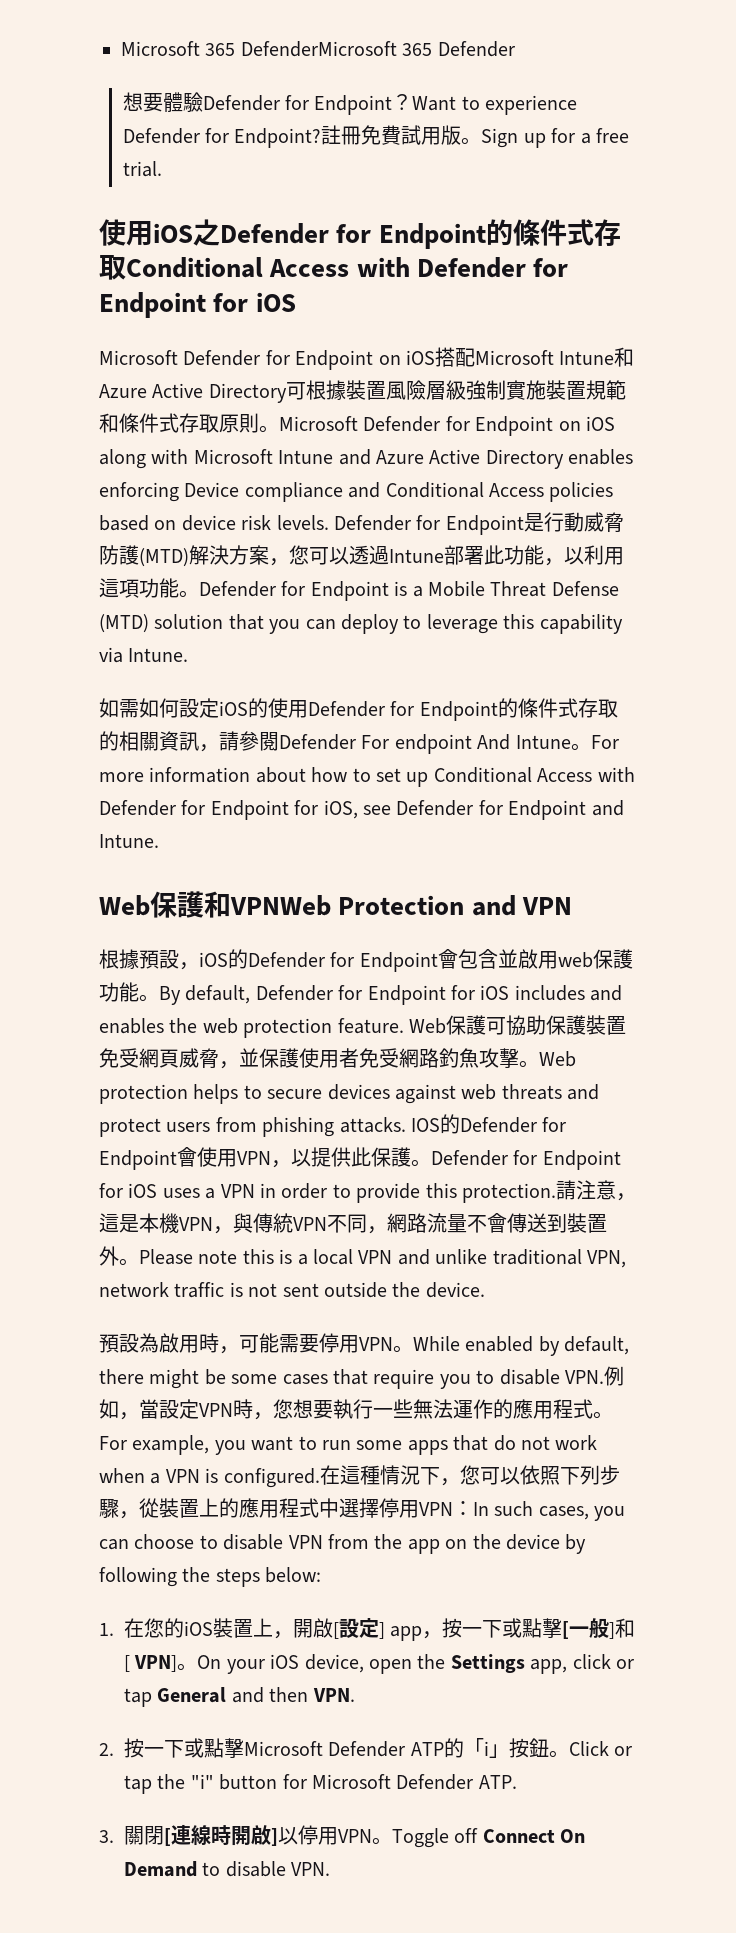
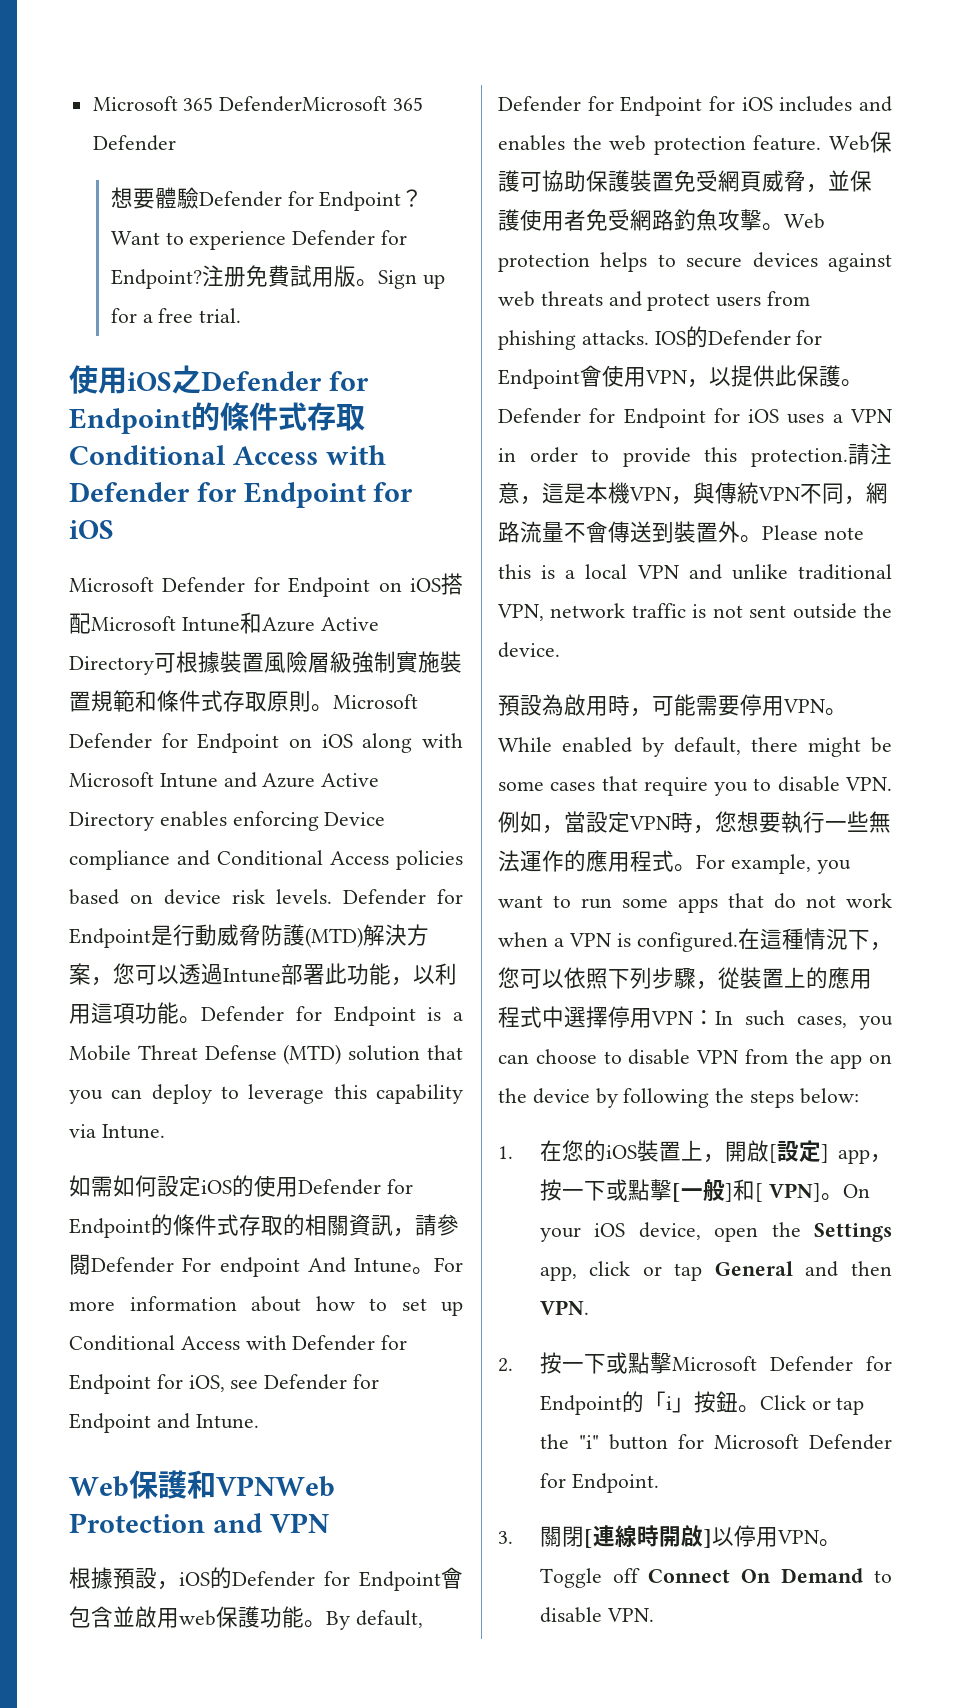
[321,125,362,145] 註冊 -> [201,265,246,287] 注册
[410,1742,444,1756] ATP -> [866,1356,892,1371] [539,1395,622,1415] for Endpoint
[478,1775,517,1789] ATP. -> [539,1473,659,1493] for Endpoint.

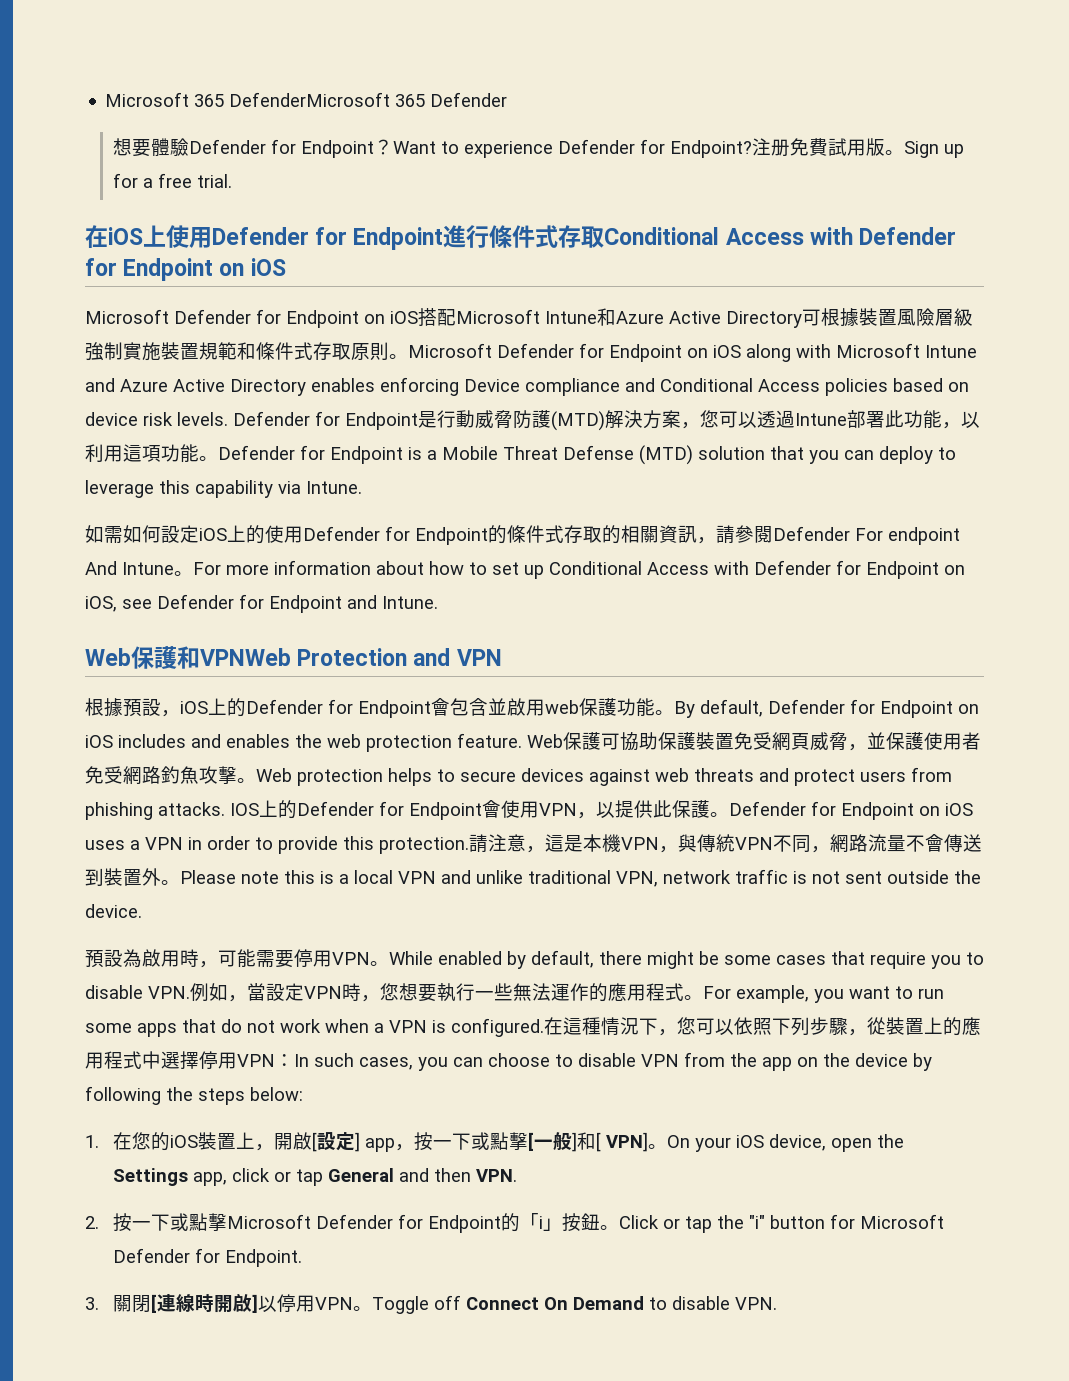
[69,365,369,394] [69,402,220,434] 使用iOS之Defender for Endpoint的 -> [85,225,490,250] 在iOS上使用Defender for Endpoint進行
[373,482,414,502] for -> [219,263,245,276] on
(232, 1187) none -> [227,525,246,542] 上
[156,1374,183,1389] for -> [944,565,965,575] on
(210, 1579) none -> [208,698,227,715] 上
[709,96,735,111] for -> [958,704,979,714] on
(686, 338) none -> [259,800,278,817] 上
[713,408,740,423] for -> [919,806,940,816] on

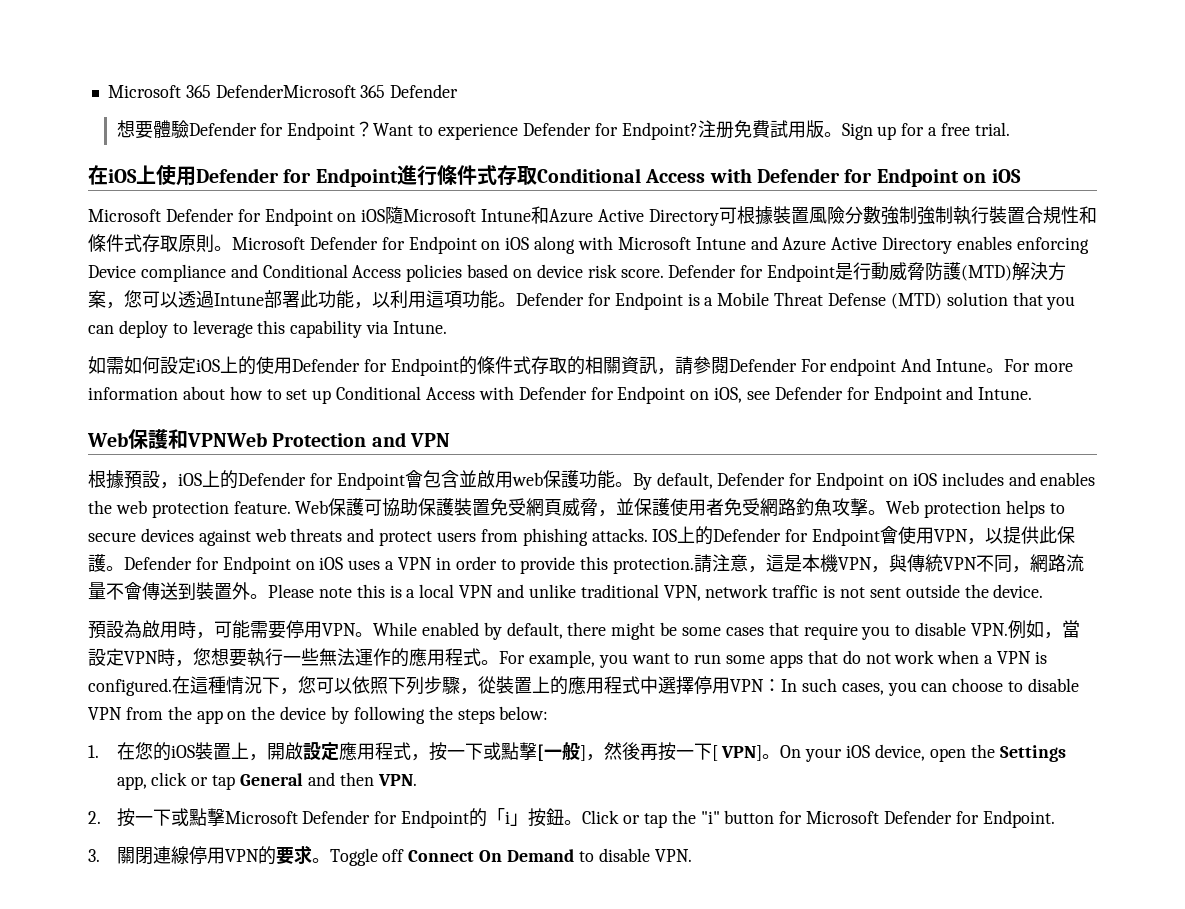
[418,308,456,327] 搭配 -> [385,206,404,224] 隨
[935,308,973,326] [85,342,237,361] 層級強制實施裝置規範 -> [844,206,1079,225] 分數強制強制執行裝置合規性
[177,412,228,426] levels. -> [620,269,664,278] score.
[312,1132,396,1152] [設定] app -> [302,742,411,761] 設定應用程式
[577,1132,597,1150] 和 -> [585,742,712,761] ，然後再按一下
[151,1293,354,1313] [連線時開啟]以停用VPN -> [152,845,312,865] 連線停用VPN的要求

